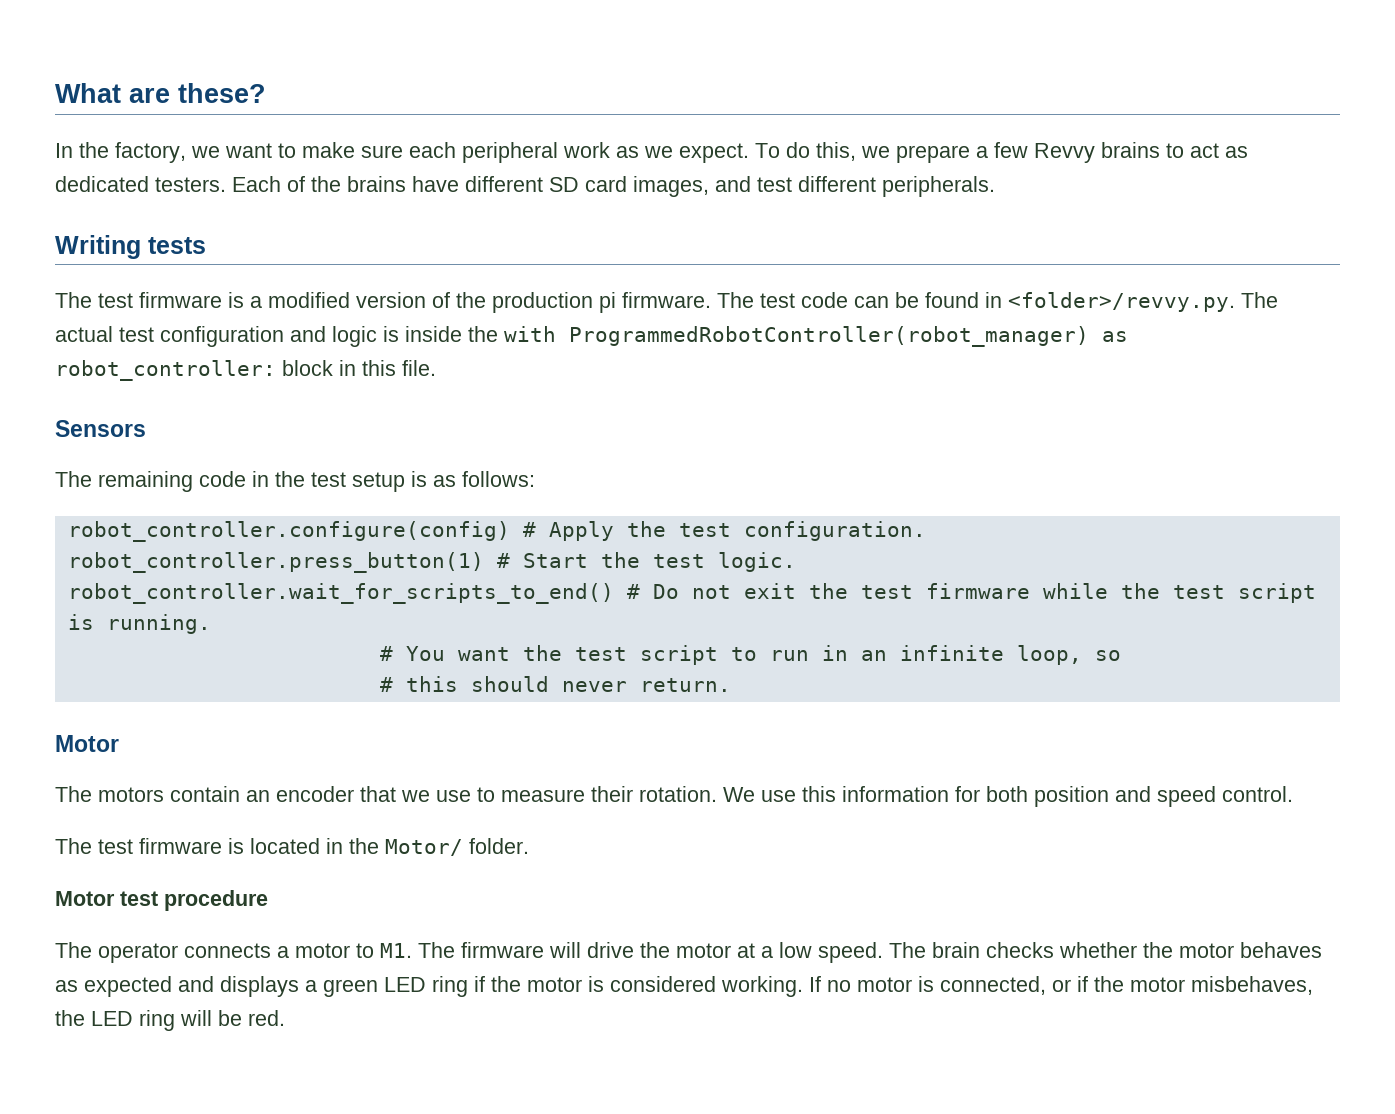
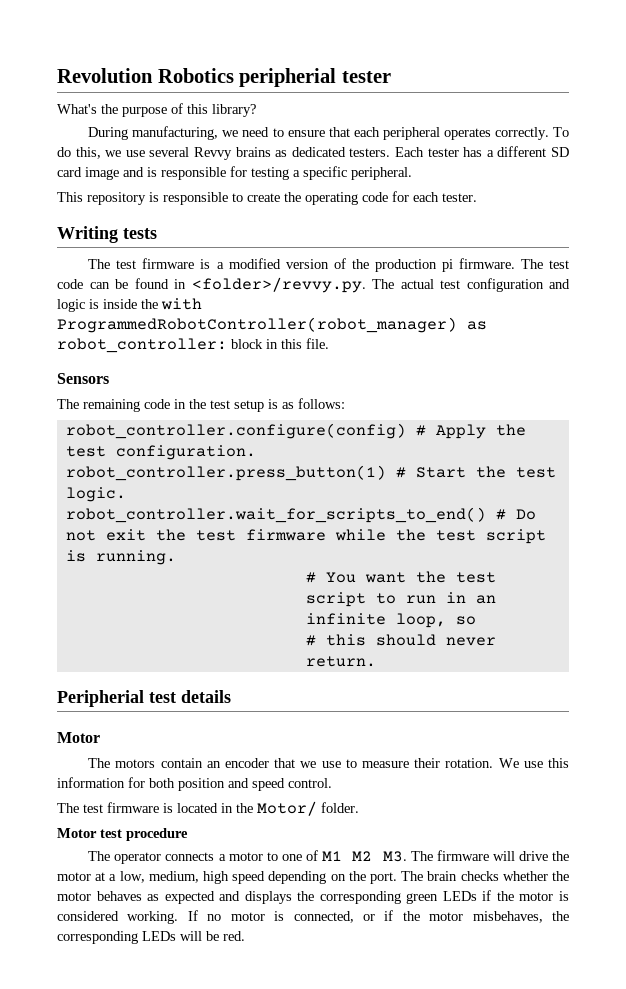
[55,83,266,103] [55,142,1248,163] [55,176,995,197] What are these? // In the factory, we want to make sure each peripheral work as we expect. To do this, we prepare a few Revvy brains to act as dedicated testers. Each of the brains have different SD card images, and test different peripherals. -> [57,68,391,87] [57,103,256,117] [88,126,570,140] [57,146,570,160] [57,166,412,180] [57,191,477,205] Revolution Robotics peripherial tester // What's the purpose of this library? // During manufacturing, we need to ensure that each peripheral operates correctly. To do this, we use several Revvy brains as dedicated testers. Each tester has a different SD card image and is responsible for testing a specific peripheral. // This repository is responsible to create the operating code for each tester.
(731, 685) none -> [57,690,231,707] // Peripherial test details
[380,943,412,958] M1. -> [281,850,407,862] one of M1 M2 M3.
[779,942,883,963] low speed. -> [119,871,397,884] low, medium, high speed depending on the port.
[305,976,468,997] a green LED ring -> [297,891,477,904] the corresponding green LEDs
[91,1010,175,1031] LED ring -> [57,931,176,944] corresponding LEDs

